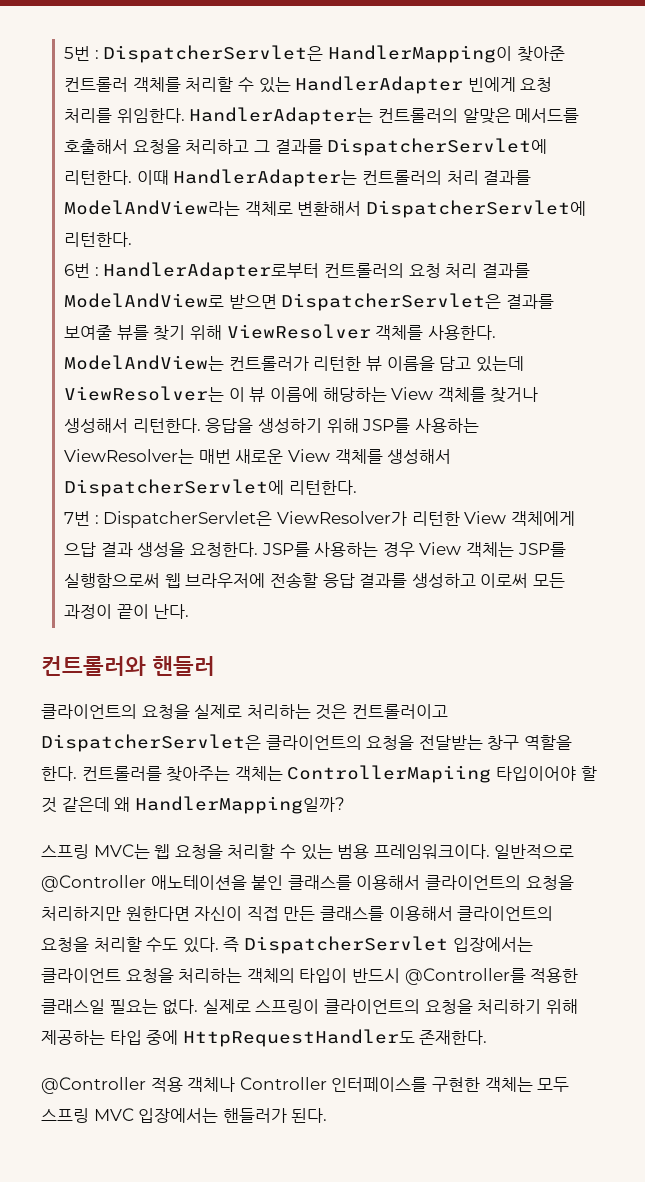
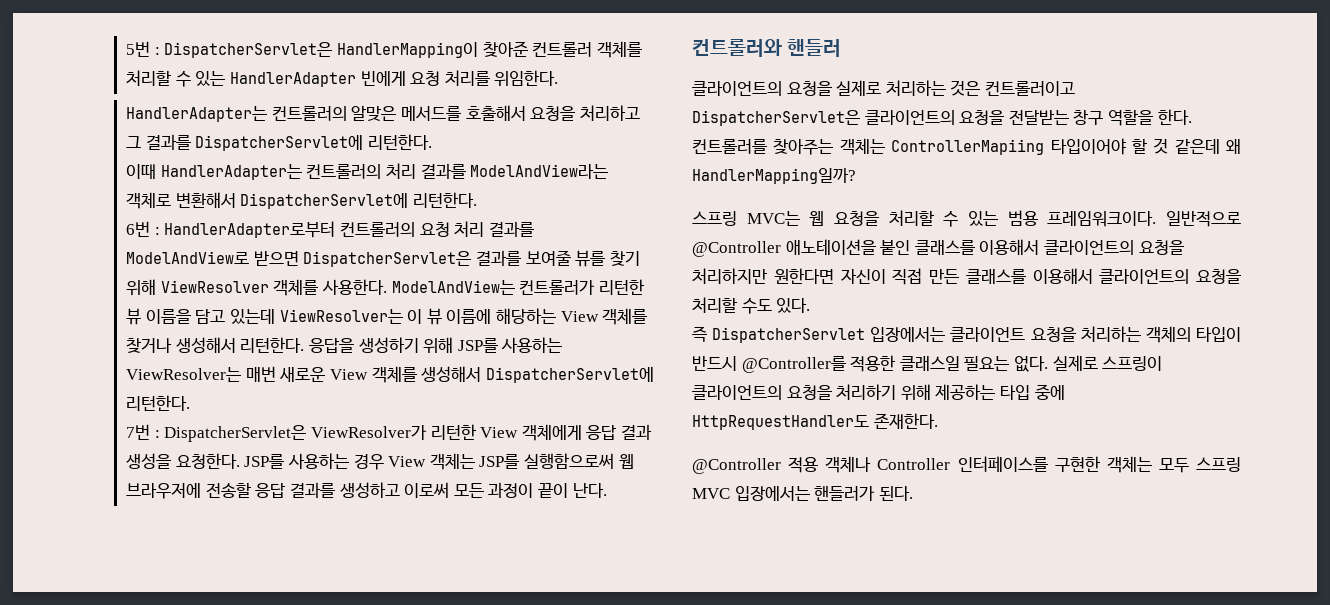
(185, 115) none -> (559, 78) //
(133, 177) none -> (432, 142) //
[64,542,97,557] 으답 -> [586,425,617,440] 응답
(219, 945) none -> (811, 305) //

